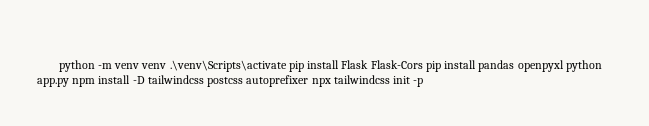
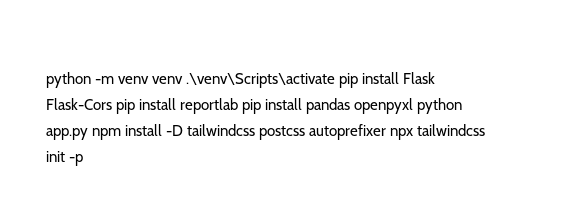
(477, 64) none -> [180,98,303,114] reportlab pip install

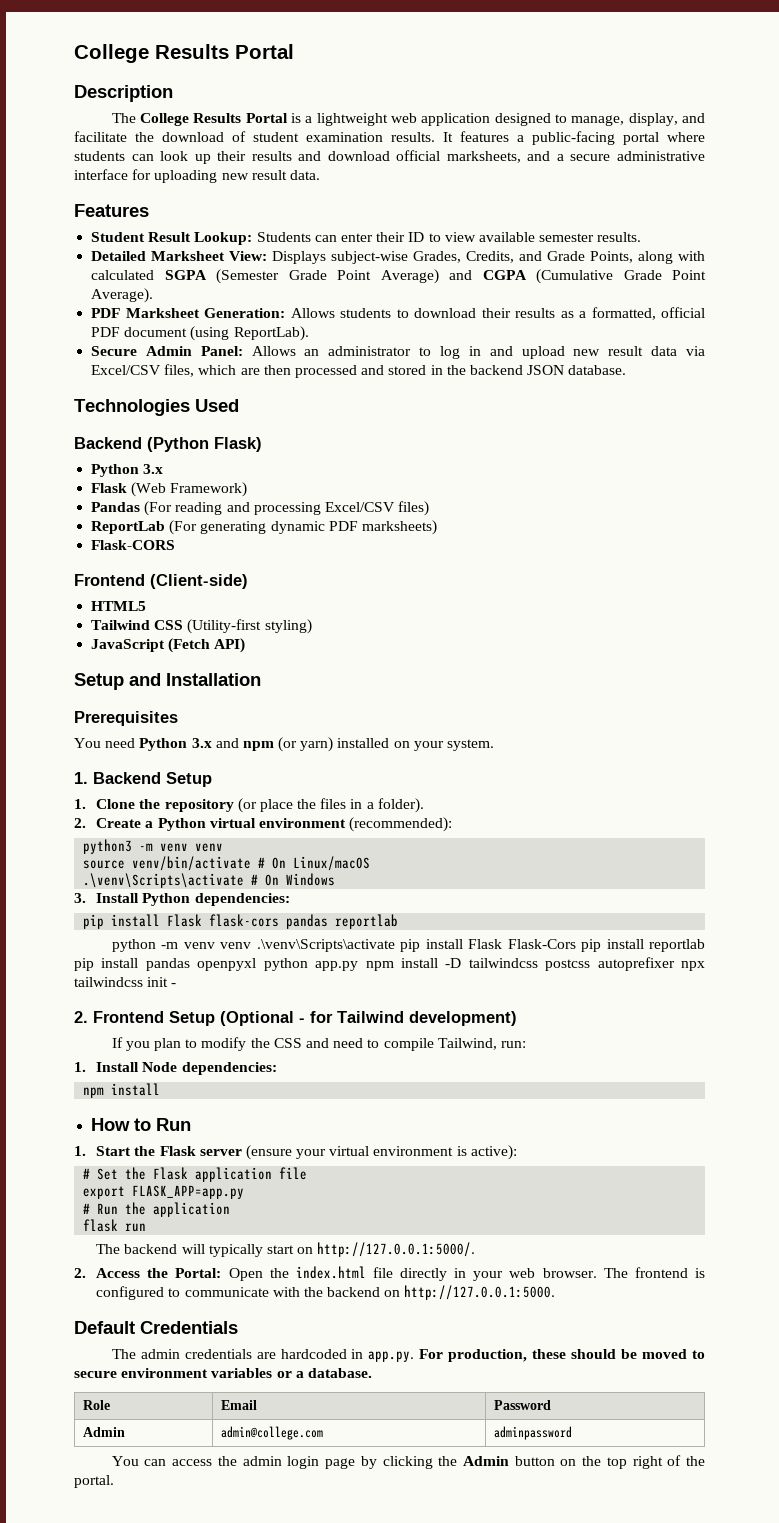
(46, 80) none -> [74,44,294,63] [74,85,173,102] [111,113,705,126] [74,131,705,145] [74,150,706,164] [74,169,320,183] [74,204,149,217] [91,232,642,245] [91,251,705,264] [91,269,706,284] [91,288,154,303] [91,307,705,320] [91,326,309,341] [91,346,706,359] [91,364,627,378] [74,399,239,416] [74,437,262,452] [91,464,164,477] [91,482,248,497] [91,501,430,516] [91,520,437,535] [91,540,176,550] [74,574,248,589] [91,601,147,611] [91,619,312,634] [91,638,246,653] [74,673,261,690] [74,711,178,726] [74,737,495,752] [74,772,212,787] [74,798,424,813] [74,817,453,832] [83,839,224,854] [83,856,371,871] [83,873,336,888] [74,893,290,906] [83,914,399,929] College Results Portal // Description // The College Results Portal is a lightweight web application designed to manage, display, and facilitate the download of student examination results. It features a public-facing portal where students can look up their results and download official marksheets, and a secure administrative interface for uploading new result data. // Features // Student Result Lookup: Students can enter their ID to view available semester results. // Detailed Marksheet View: Displays subject-wise Grades, Credits, and Grade Points, along with calculated SGPA (Semester Grade Point Average) and CGPA (Cumulative Grade Point Average). // PDF Marksheet Generation: Allows students to download their results as a formatted, official PDF document (using ReportLab). // Secure Admin Panel: Allows an administrator to log in and upload new result data via Excel/CSV files, which are then processed and stored in the backend JSON database. // Technologies Used // Backend (Python Flask) // Python 3.x // Flask (Web Framework) // Pandas (For reading and processing Excel/CSV files) // ReportLab (For generating dynamic PDF marksheets) // Flask-CORS // Frontend (Client-side) // HTML5 // Tailwind CSS (Utility-first styling) // JavaScript (Fetch API) // Setup and Installation // Prerequisites // You need Python 3.x and npm (or yarn) installed on your system. // 1. Backend Setup // 1. Clone the repository (or place the files in a folder). // 2. Create a Python virtual environment (recommended): // python3 -m venv venv // source venv/bin/activate # On Linux/macOS // .\venv\Scripts\activate # On Windows // 3. Install Python dependencies: // pip install Flask flask-cors pandas reportlab //
[69,154,84,166] -p -> [171,983,177,987] [74,1011,517,1026] [111,1037,526,1051] [74,1062,277,1075] [83,1083,161,1098] [91,1118,192,1131] [74,1145,517,1160] [83,1167,308,1182] [83,1185,245,1199] [83,1202,231,1217] [83,1219,147,1232] [96,1242,476,1257] [74,1266,705,1281] [96,1285,556,1300] [74,1321,238,1334] [111,1349,705,1362] [74,1368,372,1378] [83,1400,111,1410] [221,1400,258,1410] [494,1400,552,1410] [83,1427,126,1437] [221,1426,324,1440] [494,1426,573,1440] [111,1455,706,1469] [74,1475,114,1488] - // 2. Frontend Setup (Optional - for Tailwind development) // If you plan to modify the CSS and need to compile Tailwind, run: // 1. Install Node dependencies: // npm install // How to Run // 1. Start the Flask server (ensure your virtual environment is active): // # Set the Flask application file // export FLASK_APP=app.py // # Run the application // flask run // The backend will typically start on http://127.0.0.1:5000/. // 2. Access the Portal: Open the index.html file directly in your web browser. The frontend is configured to communicate with the backend on http://127.0.0.1:5000. // Default Credentials // The admin credentials are hardcoded in app.py. For production, these should be moved to secure environment variables or a database. // Role | Email | Password // Admin | admin@college.com | adminpassword // You can access the admin login page by clicking the Admin button on the top right of the portal.

